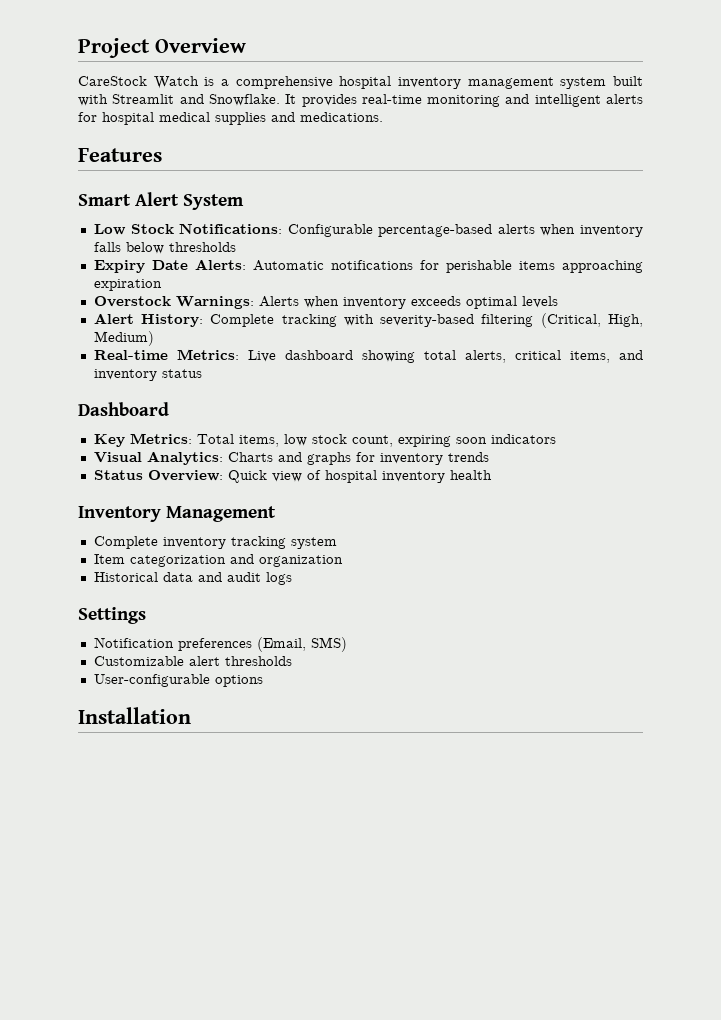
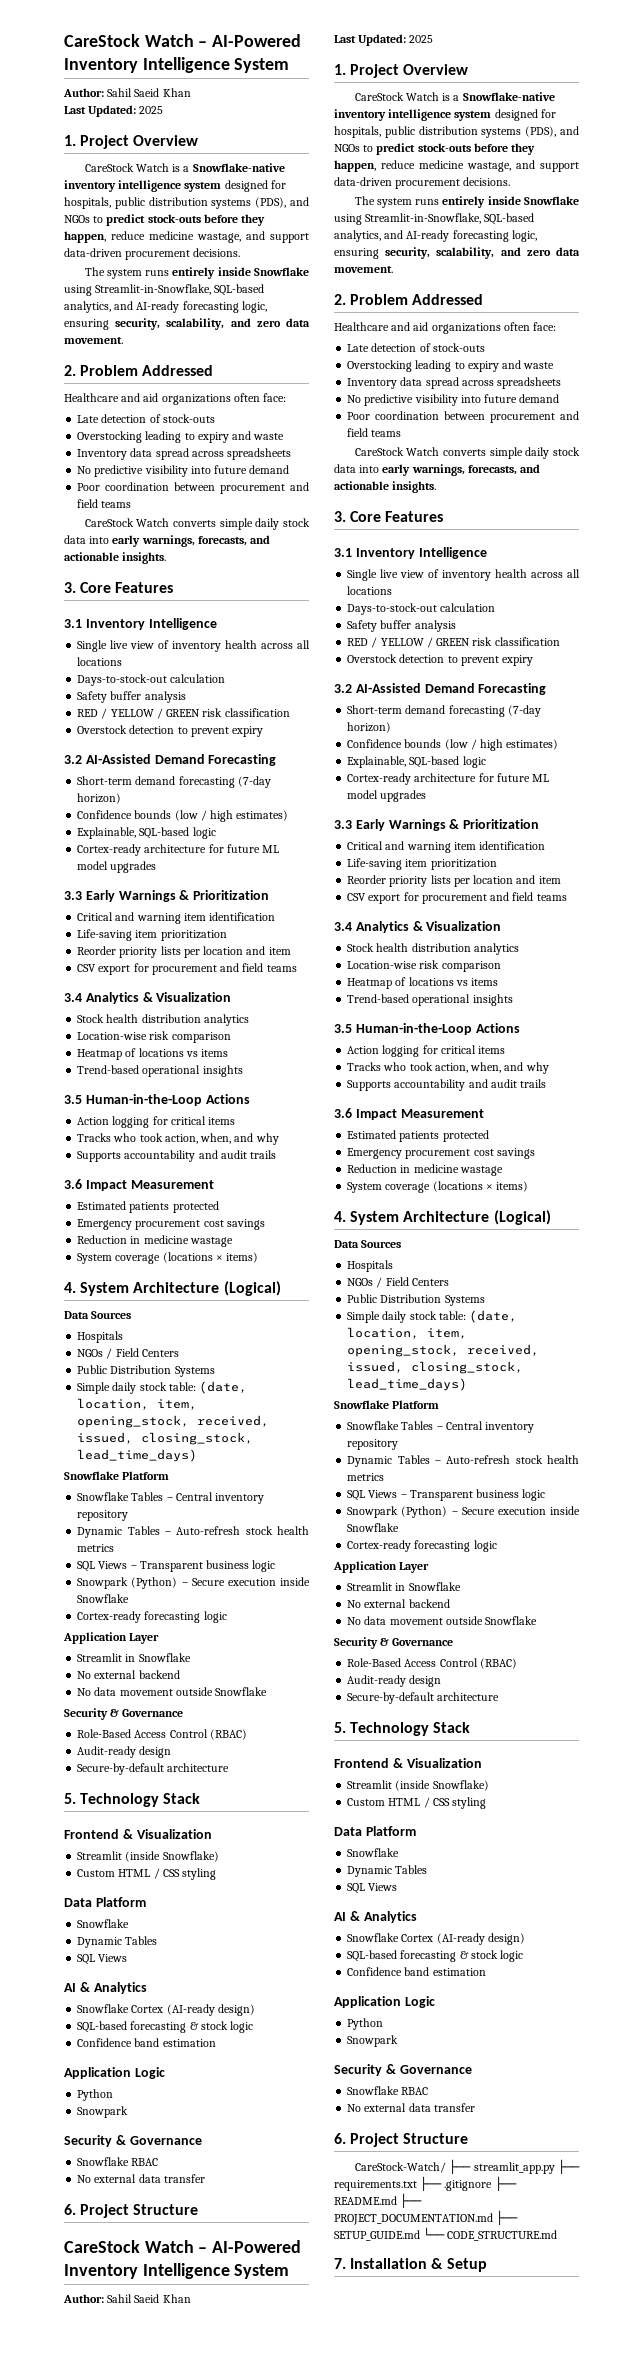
[78,38,246,58] [78,76,643,89] [78,94,643,107] [78,112,383,125] [78,148,162,162] [78,192,244,210] [93,223,643,237] [93,242,236,254] [93,259,643,273] [93,279,162,291] [93,296,558,309] [93,313,644,328] [93,331,154,346] [93,349,643,363] [93,369,202,381] [78,402,169,416] [93,433,556,447] [93,451,489,465] [93,470,492,483] [78,506,276,522] [93,536,337,549] [93,554,343,567] [93,572,292,585] [78,607,146,624] [93,637,347,652] [93,656,292,666] [93,674,263,687] [78,707,191,724] Project Overview // CareStock Watch is a comprehensive hospital inventory management system built with Streamlit and Snowflake. It provides real-time monitoring and intelligent alerts for hospital medical supplies and medications. // Features // Smart Alert System // Low Stock Notifications: Configurable percentage-based alerts when inventory falls below thresholds // Expiry Date Alerts: Automatic notifications for perishable items approaching expiration // Overstock Warnings: Alerts when inventory exceeds optimal levels // Alert History: Complete tracking with severity-based filtering (Critical, High, Medium) // Real-time Metrics: Live dashboard showing total alerts, critical items, and inventory status // Dashboard // Key Metrics: Total items, low stock count, expiring soon indicators // Visual Analytics: Charts and graphs for inventory trends // Status Overview: Quick view of hospital inventory health // Inventory Management // Complete inventory tracking system // Item categorization and organization // Historical data and audit logs // Settings // Notification preferences (Email, SMS) // Customizable alert thresholds // User-configurable options // Installation -> [64,34,302,47] [64,57,290,73] [63,88,191,97] [64,105,164,117] [64,135,199,149] [84,163,285,172] [64,180,286,192] [64,197,309,209] [64,214,266,226] [64,231,309,243] [64,248,241,260] [84,267,309,279] [64,284,265,296] [64,301,267,313] [64,318,310,330] [64,337,123,344] [64,365,214,376] [64,393,287,405] [77,414,215,423] [77,431,285,443] [77,448,292,460] [77,465,290,477] [77,482,310,494] [77,499,132,508] [84,518,310,530] [64,535,271,547] [64,552,167,564] [64,582,174,593] [64,618,217,630] [77,640,310,652] [77,657,123,666] [77,674,226,686] [77,691,186,703] [77,708,290,719] [77,725,264,737] [64,754,277,766] [77,776,271,788] [77,793,122,804] [77,810,289,822] [77,827,216,839] [77,844,280,856] [77,861,157,873] [64,890,270,902] [77,912,276,924] [77,929,227,941] [77,946,291,958] [77,963,297,975] [64,992,232,1004] [77,1014,249,1026] [77,1031,231,1043] [77,1048,229,1060] [77,1065,243,1077] [64,1094,250,1106] [77,1116,236,1128] [77,1133,279,1145] [77,1150,277,1162] [64,1179,214,1191] [77,1201,219,1213] [77,1219,265,1230] [77,1235,233,1247] [77,1252,259,1264] [64,1281,281,1296] [64,1311,132,1319] [77,1331,124,1343] [77,1348,179,1359] [77,1365,215,1377] [77,1381,248,1394] [77,1398,198,1410] [77,1415,270,1428] [77,1432,254,1445] [77,1449,198,1462] [64,1471,170,1480] [77,1492,265,1504] [77,1510,129,1521] [77,1526,309,1538] [77,1544,115,1552] [77,1560,276,1572] [77,1577,310,1589] [77,1594,130,1603] [77,1611,227,1623] [63,1632,160,1644] [77,1653,191,1662] [77,1670,180,1679] [77,1687,268,1696] [64,1708,184,1720] [77,1729,247,1740] [77,1746,172,1758] [77,1763,230,1775] [64,1793,201,1807] [64,1829,212,1839] [77,1851,219,1862] [77,1868,217,1880] [64,1897,146,1907] [77,1919,130,1928] [77,1936,158,1948] [77,1954,128,1965] [64,1982,147,1994] [77,2004,255,2016] [77,2021,254,2033] [77,2038,216,2047] [64,2067,165,2079] [77,2089,114,2101] [77,2106,129,2118] [64,2135,202,2147] [77,2157,159,2166] [77,2174,205,2183] [64,2204,199,2218] [64,2240,302,2253] [64,2263,290,2279] [63,2294,191,2303] [334,34,434,46] [334,64,469,78] [354,92,555,101] [334,109,556,121] [334,126,579,138] [334,143,536,155] [334,160,579,172] [334,177,511,189] [354,196,579,208] [334,213,535,225] [334,230,537,242] [334,247,580,259] [334,266,393,273] [334,294,484,305] [334,322,557,334] [347,343,485,352] [347,360,555,372] [347,377,562,389] [347,394,560,406] [347,411,579,423] [347,428,402,437] [354,447,580,459] [334,464,541,476] [334,481,437,493] [334,511,444,522] [334,547,487,559] [347,569,580,581] [347,586,393,595] [347,603,496,615] [347,620,456,632] [347,637,560,648] [347,654,534,666] [334,683,547,695] [347,705,541,717] [347,722,392,733] [347,739,559,751] [347,756,486,768] [347,773,550,785] [347,790,427,802] [334,819,540,831] [347,841,546,853] [347,858,497,870] [347,875,561,887] [347,892,567,904] [334,921,502,933] [347,943,519,955] [347,960,501,972] [347,977,499,989] [347,994,513,1006] [334,1023,520,1035] [347,1045,506,1057] [347,1062,549,1074] [347,1079,547,1091] [334,1108,484,1120] [347,1130,489,1142] [347,1148,535,1159] [347,1164,503,1176] [347,1181,529,1193] [334,1210,551,1225] [334,1240,402,1248] [347,1260,394,1272] [347,1277,449,1288] [347,1294,485,1306] [347,1310,518,1323] [347,1327,468,1339] [347,1344,540,1357] [347,1361,524,1374] [347,1378,468,1391] [334,1400,440,1409] [347,1421,535,1433] [347,1439,399,1450] [347,1455,579,1467] [347,1473,385,1481] [347,1489,546,1501] [347,1506,580,1518] [347,1523,400,1532] [347,1540,497,1552] [333,1561,430,1573] [347,1582,461,1591] [347,1599,450,1608] [347,1616,538,1625] [334,1637,454,1649] [347,1658,517,1669] [347,1675,442,1687] [347,1692,500,1704] [334,1722,471,1736] [334,1758,482,1768] [347,1780,489,1791] [347,1797,487,1809] [334,1826,416,1836] [347,1848,400,1857] [347,1865,428,1877] [347,1883,398,1894] [334,1911,417,1923] [347,1933,525,1945] [347,1950,524,1962] [347,1967,486,1976] [334,1996,435,2008] [347,2018,384,2030] [347,2035,399,2047] [334,2064,472,2076] [347,2086,429,2095] [347,2103,475,2112] [334,2133,469,2147] [354,2159,580,2174] [334,2176,517,2191] [334,2193,423,2208] [334,2210,519,2225] [334,2227,558,2241] [334,2258,487,2272] CareStock Watch – AI-Powered Inventory Intelligence System // Author: Sahil Saeid Khan // Last Updated: 2025 // 1. Project Overview // CareStock Watch is a Snowflake-native inventory intelligence system designed for hospitals, public distribution systems (PDS), and NGOs to predict stock-outs before they happen, reduce medicine wastage, and support data-driven procurement decisions. // The system runs entirely inside Snowflake using Streamlit-in-Snowflake, SQL-based analytics, and AI-ready forecasting logic, ensuring security, scalability, and zero data movement. // 2. Problem Addressed // Healthcare and aid organizations often face: // Late detection of stock-outs // Overstocking leading to expiry and waste // Inventory data spread across spreadsheets // No predictive visibility into future demand // Poor coordination between procurement and field teams // CareStock Watch converts simple daily stock data into early warnings, forecasts, and actionable insights. // 3. Core Features // 3.1 Inventory Intelligence // Single live view of inventory health across all locations // Days-to-stock-out calculation // Safety buffer analysis // RED / YELLOW / GREEN risk classification // Overstock detection to prevent expiry // 3.2 AI-Assisted Demand Forecasting // Short-term demand forecasting (7-day horizon) // Confidence bounds (low / high estimates) // Explainable, SQL-based logic // Cortex-ready architecture for future ML model upgrades // 3.3 Early Warnings & Prioritization // Critical and warning item identification // Life-saving item prioritization // Reorder priority lists per location and item // CSV export for procurement and field teams // 3.4 Analytics & Visualization // Stock health distribution analytics // Location-wise risk comparison // Heatmap of locations vs items // Trend-based operational insights // 3.5 Human-in-the-Loop Actions // Action logging for critical items // Tracks who took action, when, and why // Supports accountability and audit trails // 3.6 Impact Measurement // Estimated patients protected // Emergency procurement cost savings // Reduction in medicine wastage // System coverage (locations × items) // 4. System Architecture (Logical) // Data Sources // Hospitals // NGOs / Field Centers // Public Distribution Systems // Simple daily stock table: (date, location, item, opening_stock, received, issued, closing_stock, lead_time_days) // Snowflake Platform // Snowflake Tables – Central inventory repository // Dynamic Tables – Auto-refresh stock health metrics // SQL Views – Transparent business logic // Snowpark (Python) – Secure execution inside Snowflake // Cortex-ready forecasting logic // Application Layer // Streamlit in Snowflake // No external backend // No data movement outside Snowflake // Security & Governance // Role-Based Access Control (RBAC) // Audit-ready design // Secure-by-default architecture // 5. Technology Stack // Frontend & Visualization // Streamlit (inside Snowflake) // Custom HTML / CSS styling // Data Platform // Snowflake // Dynamic Tables // SQL Views // AI & Analytics // Snowflake Cortex (AI-ready design) // SQL-based forecasting & stock logic // Confidence band estimation // Application Logic // Python // Snowpark // Security & Governance // Snowflake RBAC // No external data transfer // 6. Project Structure // CareStock Watch – AI-Powered Inventory Intelligence System // Author: Sahil Saeid Khan // Last Updated: 2025 // 1. Project Overview // CareStock Watch is a Snowflake-native inventory intelligence system designed for hospitals, public distribution systems (PDS), and NGOs to predict stock-outs before they happen, reduce medicine wastage, and support data-driven procurement decisions. // The system runs entirely inside Snowflake using Streamlit-in-Snowflake, SQL-based analytics, and AI-ready forecasting logic, ensuring security, scalability, and zero data movement. // 2. Problem Addressed // Healthcare and aid organizations often face: // Late detection of stock-outs // Overstocking leading to expiry and waste // Inventory data spread across spreadsheets // No predictive visibility into future demand // Poor coordination between procurement and field teams // CareStock Watch converts simple daily stock data into early warnings, forecasts, and actionable insights. // 3. Core Features // 3.1 Inventory Intelligence // Single live view of inventory health across all locations // Days-to-stock-out calculation // Safety buffer analysis // RED / YELLOW / GREEN risk classification // Overstock detection to prevent expiry // 3.2 AI-Assisted Demand Forecasting // Short-term demand forecasting (7-day horizon) // Confidence bounds (low / high estimates) // Explainable, SQL-based logic // Cortex-ready architecture for future ML model upgrades // 3.3 Early Warnings & Prioritization // Critical and warning item identification // Life-saving item prioritization // Reorder priority lists per location and item // CSV export for procurement and field teams // 3.4 Analytics & Visualization // Stock health distribution analytics // Location-wise risk comparison // Heatmap of locations vs items // Trend-based operational insights // 3.5 Human-in-the-Loop Actions // Action logging for critical items // Tracks who took action, when, and why // Supports accountability and audit trails // 3.6 Impact Measurement // Estimated patients protected // Emergency procurement cost savings // Reduction in medicine wastage // System coverage (locations × items) // 4. System Architecture (Logical) // Data Sources // Hospitals // NGOs / Field Centers // Public Distribution Systems // Simple daily stock table: (date, location, item, opening_stock, received, issued, closing_stock, lead_time_days) // Snowflake Platform // Snowflake Tables – Central inventory repository // Dynamic Tables – Auto-refresh stock health metrics // SQL Views – Transparent business logic // Snowpark (Python) – Secure execution inside Snowflake // Cortex-ready forecasting logic // Application Layer // Streamlit in Snowflake // No external backend // No data movement outside Snowflake // Security & Governance // Role-Based Access Control (RBAC) // Audit-ready design // Secure-by-default architecture // 5. Technology Stack // Frontend & Visualization // Streamlit (inside Snowflake) // Custom HTML / CSS styling // Data Platform // Snowflake // Dynamic Tables // SQL Views // AI & Analytics // Snowflake Cortex (AI-ready design) // SQL-based forecasting & stock logic // Confidence band estimation // Application Logic // Python // Snowpark // Security & Governance // Snowflake RBAC // No external data transfer // 6. Project Structure // CareStock-Watch/ ├── streamlit_app.py ├── requirements.txt ├── .gitignore ├── README.md ├── PROJECT_DOCUMENTATION.md ├── SETUP_GUIDE.md └── CODE_STRUCTURE.md // 7. Installation & Setup

